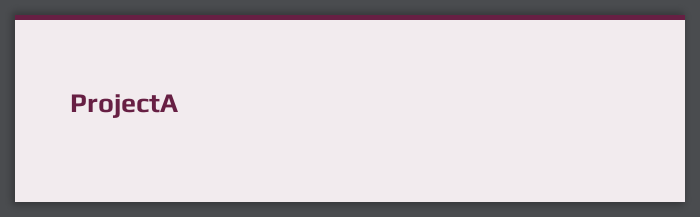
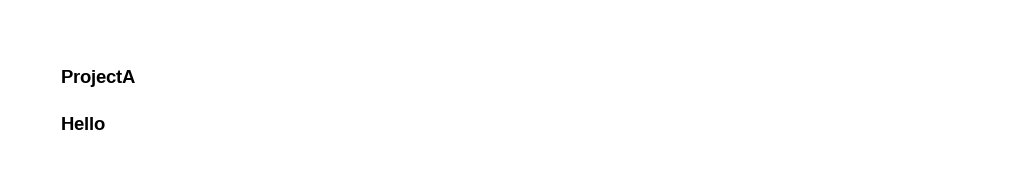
(178, 106) none -> [61,117,105,130] // Hello

